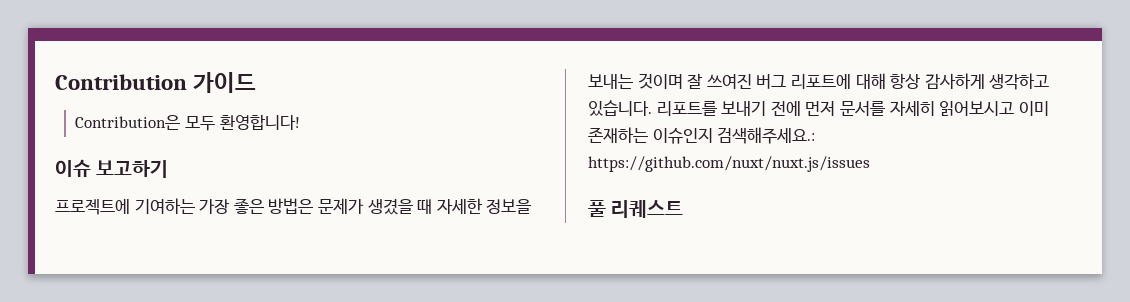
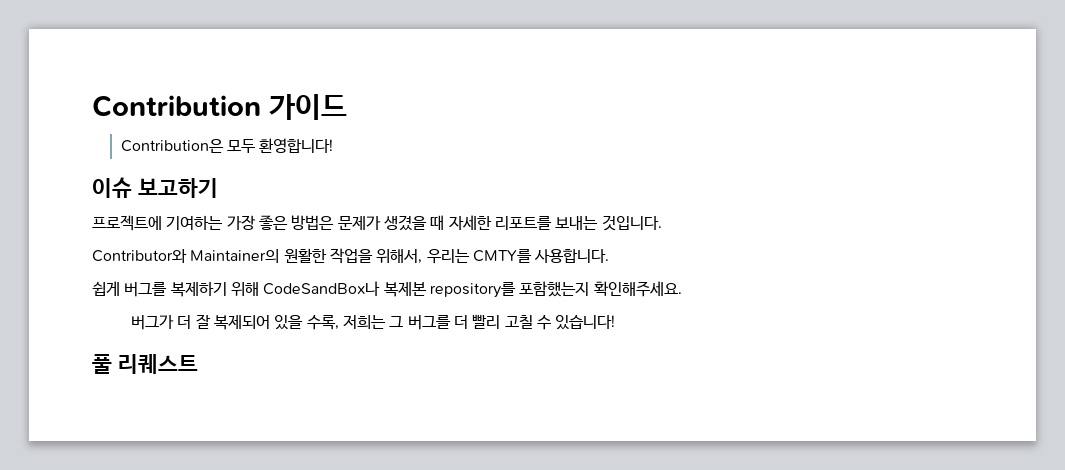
[486,199,532,214] [588,73,1050,90] [588,100,1049,116] [588,127,816,144] [588,156,870,172] 정보을 보내는 것이며 잘 쓰여진 버그 리포트에 대해 항상 감사하게 생각하고 있습니다. 리포트를 보내기 전에 먼저 문서를 자세히 읽어보시고 이미 존재하는 이슈인지 검색해주세요.: https://github.com/nuxt/nuxt.js/issues -> [494,215,662,231] [92,248,610,264] [92,281,682,298] [131,314,616,330] 리포트를 보내는 것입니다. // Contributor와 Maintainer의 원활한 작업을 위해서, 우리는 CMTY를 사용합니다. // 쉽게 버그를 복제하기 위해 CodeSandBox나 복제본 repository를 포함했는지 확인해주세요. // 버그가 더 잘 복제되어 있을 수록, 저희는 그 버그를 더 빨리 고칠 수 있습니다!

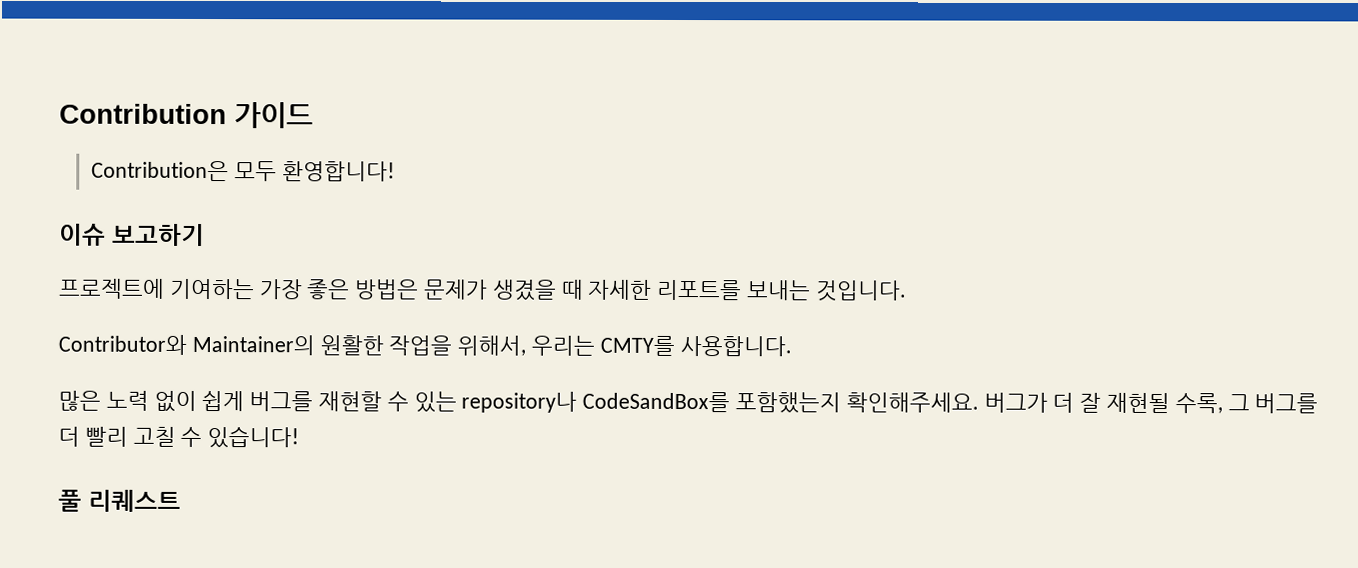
[92,281,516,298] 쉽게 버그를 복제하기 위해 CodeSandBox나 복제본 repository를 -> [58,390,731,413] 많은 노력 없이 쉽게 버그를 재현할 수 있는 repository나 CodeSandBox를
(682, 289) // -> (979, 402) none
[214,315,387,330] 복제되어 있을 수록, 저희는 -> [1106,392,1223,414] 재현될 수록,

